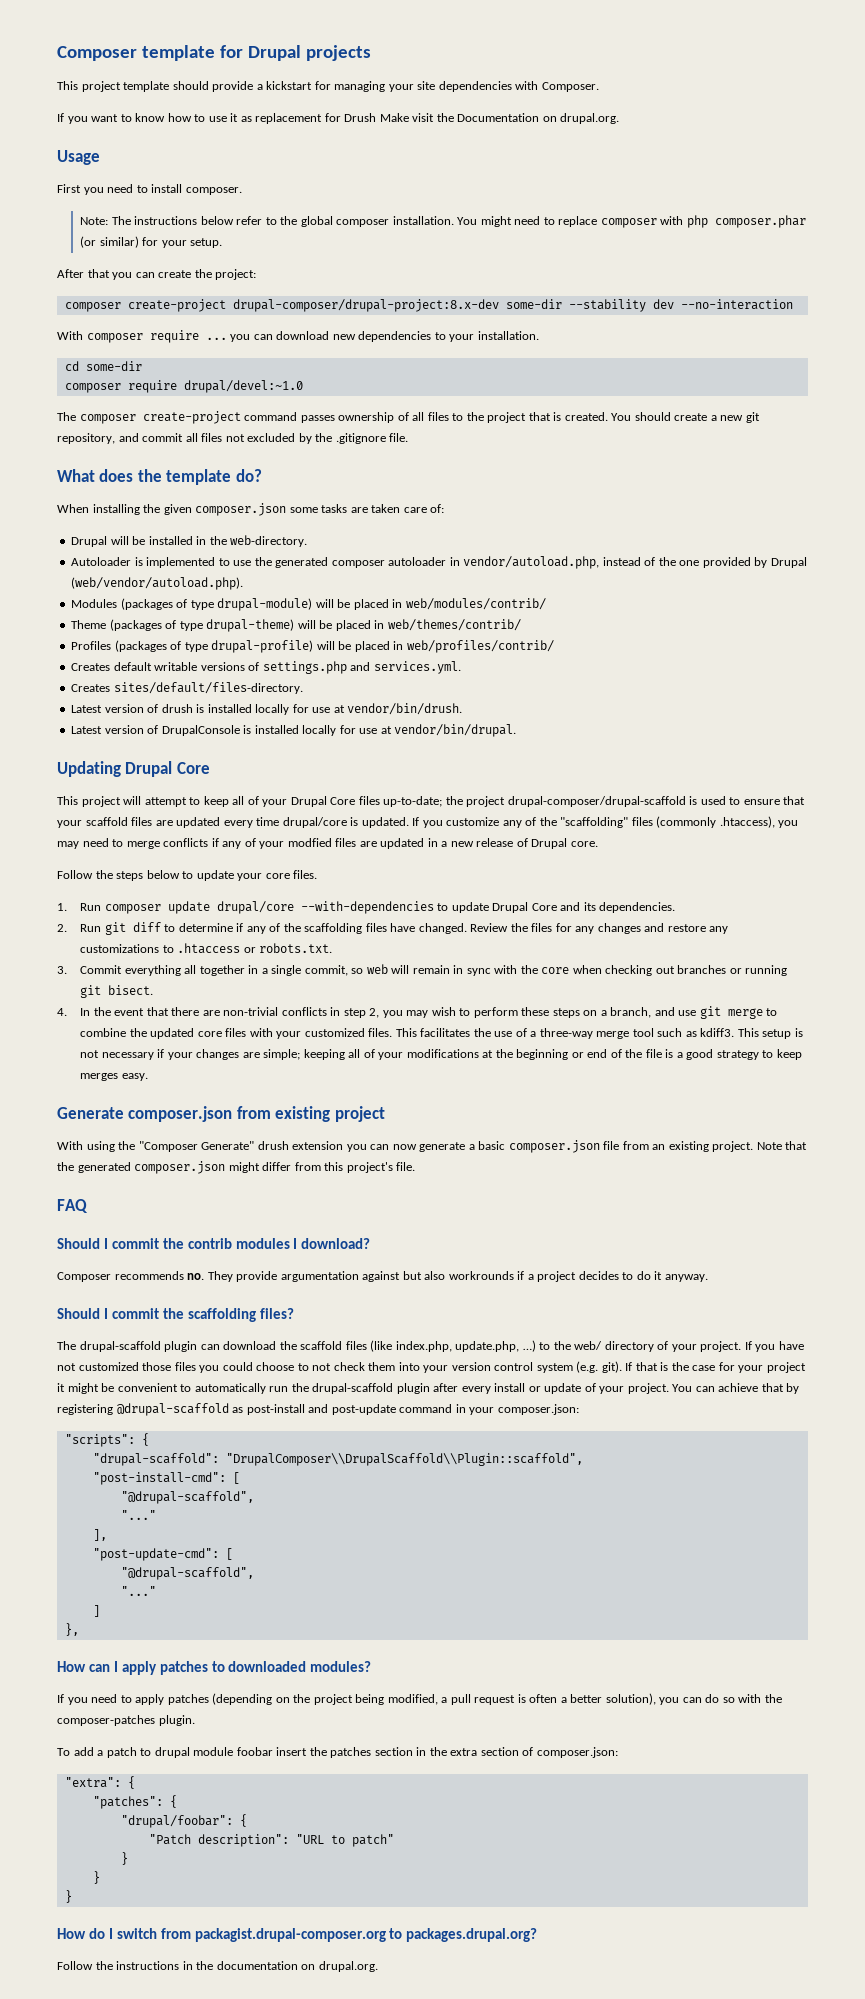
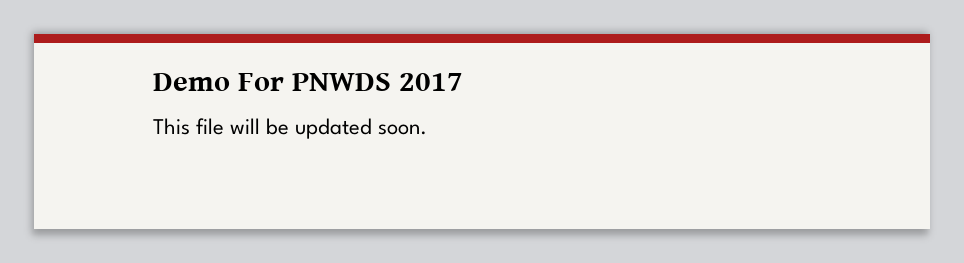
[57,45,371,61] [57,81,599,92] [57,113,620,124] [57,150,100,165] [57,184,242,195] [80,215,806,228] [80,236,223,248] [57,269,257,280] [64,299,793,312] [57,330,539,343] [64,361,142,371] [64,380,303,393] [57,411,760,424] [57,433,409,444] [57,469,262,485] [57,503,445,516] [71,535,308,547] [71,556,807,569] [71,577,244,590] [71,598,546,611] [71,619,521,632] [71,640,554,653] [71,661,461,674] [71,682,303,694] [71,703,463,715] [71,724,517,737] [57,761,210,777] [57,796,806,807] [57,816,799,828] [57,838,598,849] [57,870,318,881] [57,901,676,914] [57,922,729,935] [80,943,333,954] [57,964,788,976] [80,985,154,998] [57,1006,778,1019] [80,1028,803,1039] [80,1049,802,1060] [80,1073,148,1081] [57,1106,385,1122] [57,1140,808,1153] [57,1161,416,1174] [57,1199,88,1213] [57,1238,371,1249] [57,1271,708,1282] [57,1308,294,1322] [57,1340,804,1352] [57,1361,806,1373] [57,1383,800,1394] [57,1403,579,1416] [64,1433,149,1447] [92,1453,583,1466] [92,1472,240,1485] [120,1491,254,1504] [120,1510,156,1520] [92,1529,107,1541] [92,1548,233,1561] [120,1567,254,1580] [120,1586,156,1596] [92,1605,100,1617] [64,1623,79,1636] [57,1661,372,1675] [57,1693,782,1705] [57,1715,195,1726] [57,1747,618,1758] [64,1776,135,1789] [92,1795,177,1809] [120,1814,247,1828] [148,1834,394,1847] [120,1852,128,1865] [92,1871,100,1884] [64,1890,72,1903] [57,1928,538,1942] [57,1961,378,1972] Composer template for Drupal projects // This project template should provide a kickstart for managing your site dependencies with Composer. // If you want to know how to use it as replacement for Drush Make visit the Documentation on drupal.org. // Usage // First you need to install composer. // Note: The instructions below refer to the global composer installation. You might need to replace composer with php composer.phar (or similar) for your setup. // After that you can create the project: // composer create-project drupal-composer/drupal-project:8.x-dev some-dir --stability dev --no-interaction // With composer require ... you can download new dependencies to your installation. // cd some-dir // composer require drupal/devel:~1.0 // The composer create-project command passes ownership of all files to the project that is created. You should create a new git repository, and commit all files not excluded by the .gitignore file. // What does the template do? // When installing the given composer.json some tasks are taken care of: // Drupal will be installed in the web-directory. // Autoloader is implemented to use the generated composer autoloader in vendor/autoload.php, instead of the one provided by Drupal (web/vendor/autoload.php). // Modules (packages of type drupal-module) will be placed in web/modules/contrib/ // Theme (packages of type drupal-theme) will be placed in web/themes/contrib/ // Profiles (packages of type drupal-profile) will be placed in web/profiles/contrib/ // Creates default writable versions of settings.php and services.yml. // Creates sites/default/files-directory. // Latest version of drush is installed locally for use at vendor/bin/drush. // Latest version of DrupalConsole is installed locally for use at vendor/bin/drupal. // Updating Drupal Core // This project will attempt to keep all of your Drupal Core files up-to-date; the project drupal-composer/drupal-scaffold is used to ensure that your scaffold files are updated every time drupal/core is updated. If you customize any of the "scaffolding" files (commonly .htaccess), you may need to merge conflicts if any of your modfied files are updated in a new release of Drupal core. // Follow the steps below to update your core files. // 1. Run composer update drupal/core --with-dependencies to update Drupal Core and its dependencies. // 2. Run git diff to determine if any of the scaffolding files have changed. Review the files for any changes and restore any customizations to .htaccess or robots.txt. // 3. Commit everything all together in a single commit, so web will remain in sync with the core when checking out branches or running git bisect. // 4. In the event that there are non-trivial conflicts in step 2, you may wish to perform these steps on a branch, and use git merge to combine the updated core files with your customized files. This facilitates the use of a three-way merge tool such as kdiff3. This setup is not necessary if your changes are simple; keeping all of your modifications at the beginning or end of the file is a good strategy to keep merges easy. // Generate composer.json from existing project // With using the "Composer Generate" drush extension you can now generate a basic composer.json file from an existing project. Note that the generated composer.json might differ from this project's file. // FAQ // Should I commit the contrib modules I download? // Composer recommends no. They provide argumentation against but also workrounds if a project decides to do it anyway. // Should I commit the scaffolding files? // The drupal-scaffold plugin can download the scaffold files (like index.php, update.php, …) to the web/ directory of your project. If you have not customized those files you could choose to not check them into your version control system (e.g. git). If that is the case for your project it might be convenient to automatically run the drupal-scaffold plugin after every install or update of your project. You can achieve that by registering @drupal-scaffold as post-install and post-update command in your composer.json: // "scripts": { // "drupal-scaffold": "DrupalComposer\\DrupalScaffold\\Plugin::scaffold", // "post-install-cmd": [ // "@drupal-scaffold", // "..." // ], // "post-update-cmd": [ // "@drupal-scaffold", // "..." // ] // }, // How can I apply patches to downloaded modules? // If you need to apply patches (depending on the project being modified, a pull request is often a better solution), you can do so with the composer-patches plugin. // To add a patch to drupal module foobar insert the patches section in the extra section of composer.json: // "extra": { // "patches": { // "drupal/foobar": { // "Patch description": "URL to patch" // } // } // } // How do I switch from packagist.drupal-composer.org to packages.drupal.org? // Follow the instructions in the documentation on drupal.org. -> [153,73,464,91] [153,118,428,139] Demo For PNWDS 2017 // This file will be updated soon.

